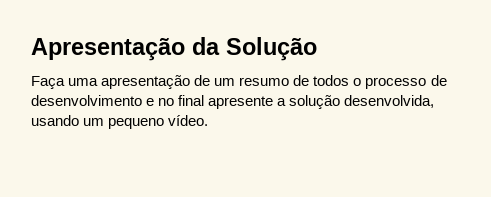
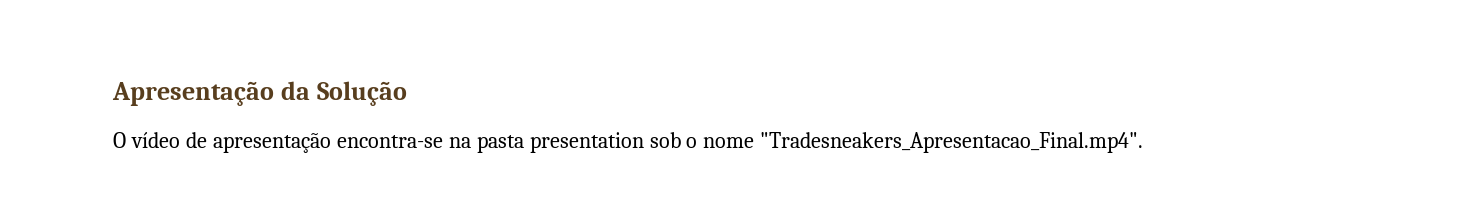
[31,75,447,89] [31,95,435,109] [31,115,209,129] Faça uma apresentação de um resumo de todos o processo de desenvolvimento e no final apresente a solução desenvolvida, usando um pequeno vídeo. -> [113,132,1144,153] O vídeo de apresentação encontra-se na pasta presentation sob o nome "Tradesneakers_Apresentacao_Final.mp4".

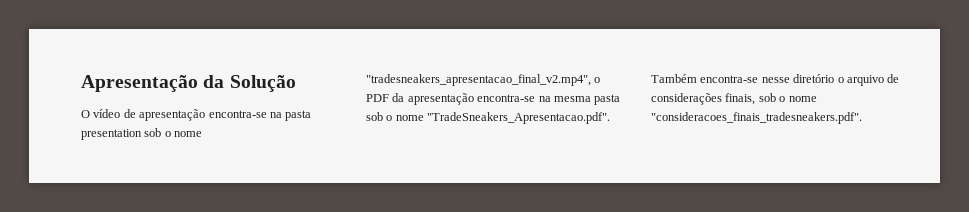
[760,132,1144,153] "Tradesneakers_Apresentacao_Final.mp4". -> [366,74,601,86] [366,93,621,105] [366,112,611,124] [651,74,900,86] [651,93,817,105] [651,112,862,124] "tradesneakers_apresentacao_final_v2.mp4", o PDF da apresentação encontra-se na mesma pasta sob o nome "TradeSneakers_Apresentacao.pdf". Também encontra-se nesse diretório o arquivo de considerações finais, sob o nome "consideracoes_finais_tradesneakers.pdf".

